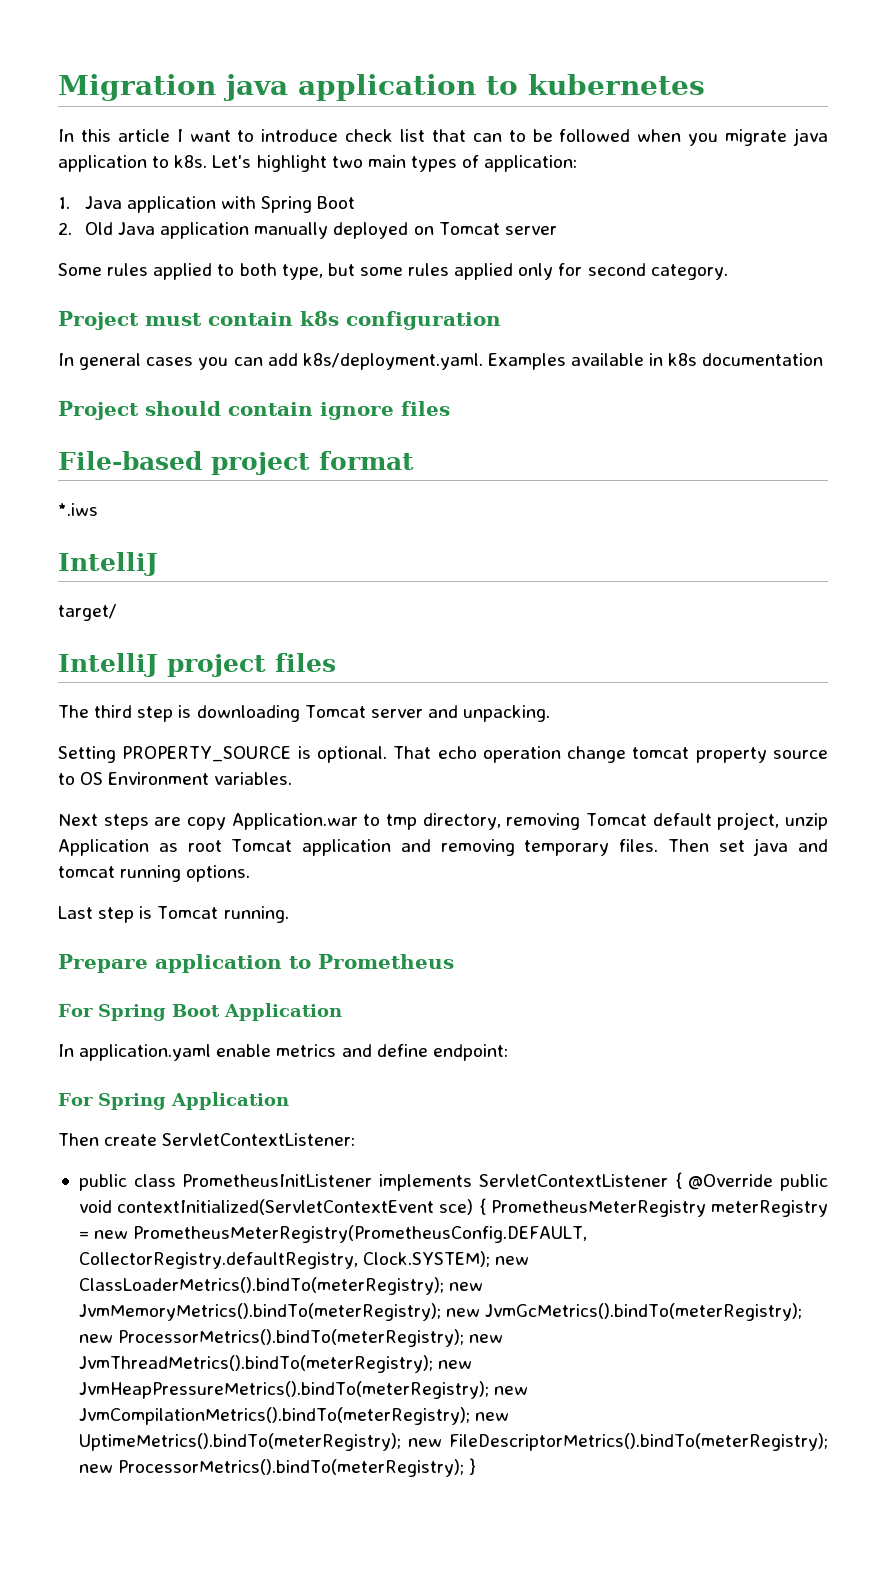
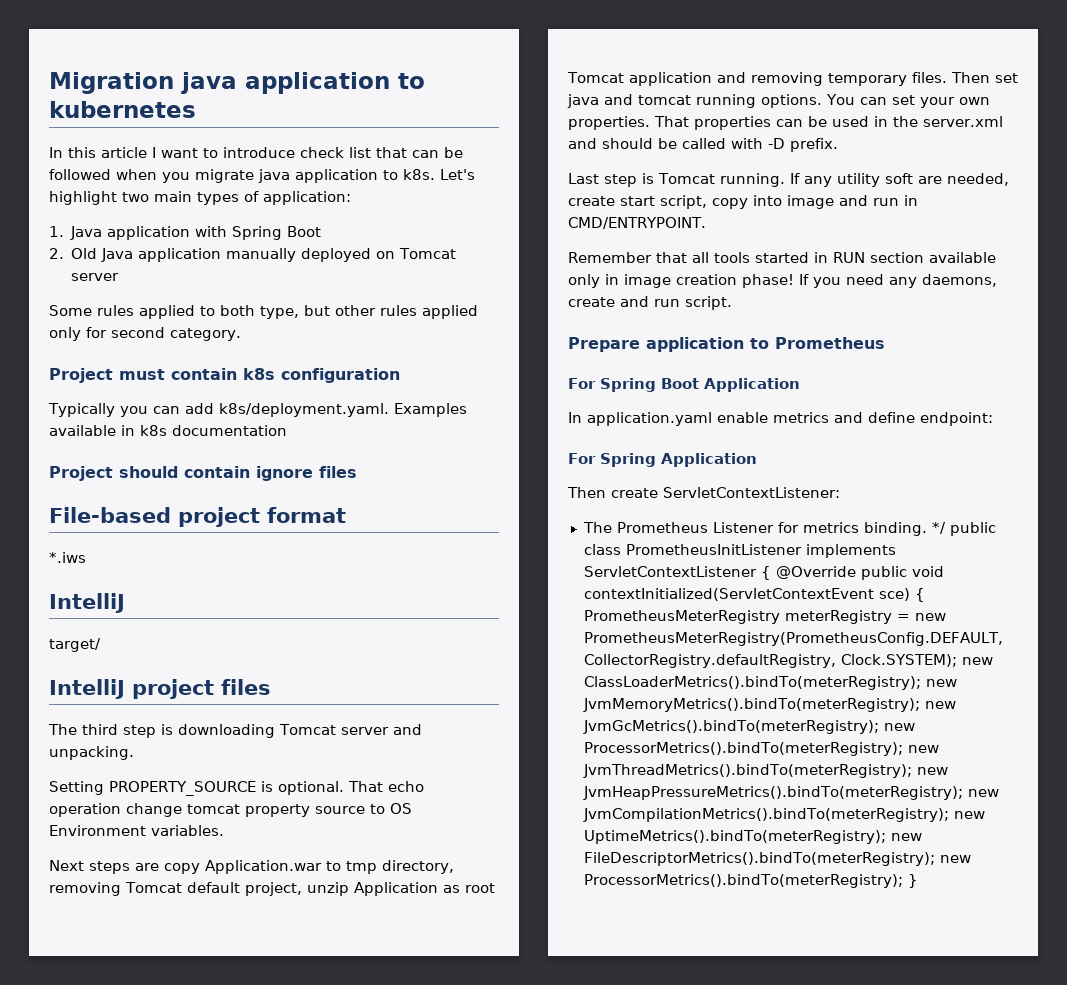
[508,130,526,142] to -> (439, 154) none
[359,267,403,276] some -> [335,305,376,316] other
[58,353,194,370] In general cases -> [48,403,115,417] Typically
(251, 873) none -> [826,94,990,108] [568,116,1003,130] [568,138,838,152] You can set your own properties. That properties can be used in the server.xml and should be called with -D prefix.
(289, 914) none -> [789,173,1009,187] [568,195,918,209] [568,217,706,229] [568,252,996,263] [568,274,997,288] [568,296,732,310] If any utility soft are needed, create start script, copy into image and run in CMD/ENTRYPOINT. // Remember that all tools started in RUN section available only in image creation phase! If you need any daemons, create and run script.
(356, 1139) none -> [582,522,946,536] The Prometheus Listener for metrics binding. */

